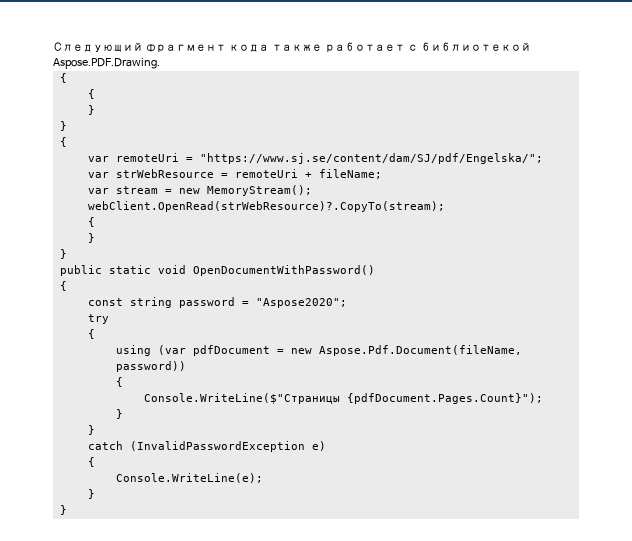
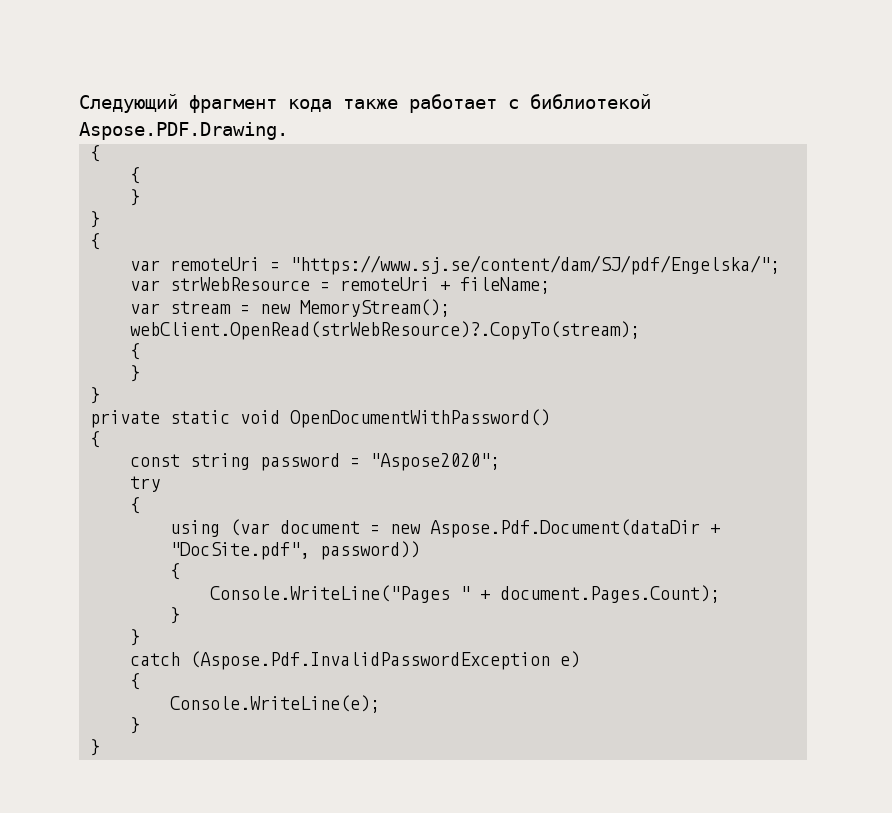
[59,265,102,276] public -> [90,410,161,428] private
[192,345,522,356] pdfDocument = new Aspose.Pdf.Document(fileName, -> [280,519,721,538] [170,542,311,560] document = new Aspose.Pdf.Document(dataDir + "DocSite.pdf",
[143,393,543,404] Console.WriteLine($"Страницы {pdfDocument.Pages.Count}"); -> [210,585,721,603] Console.WriteLine("Pages " + document.Pages.Count);
[129,441,305,452] (InvalidPasswordException -> [190,651,551,670] (Aspose.Pdf.InvalidPasswordException

